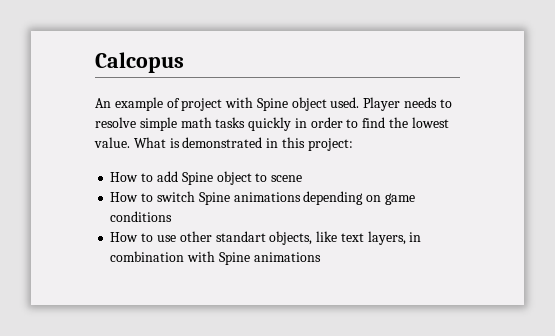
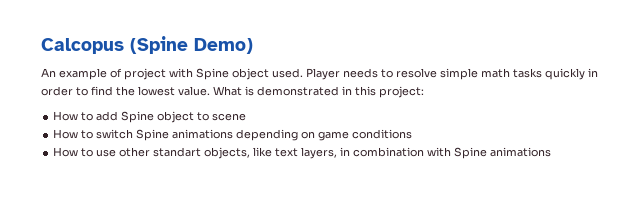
(184, 62) none -> [130,36,253,54] (Spine Demo)

